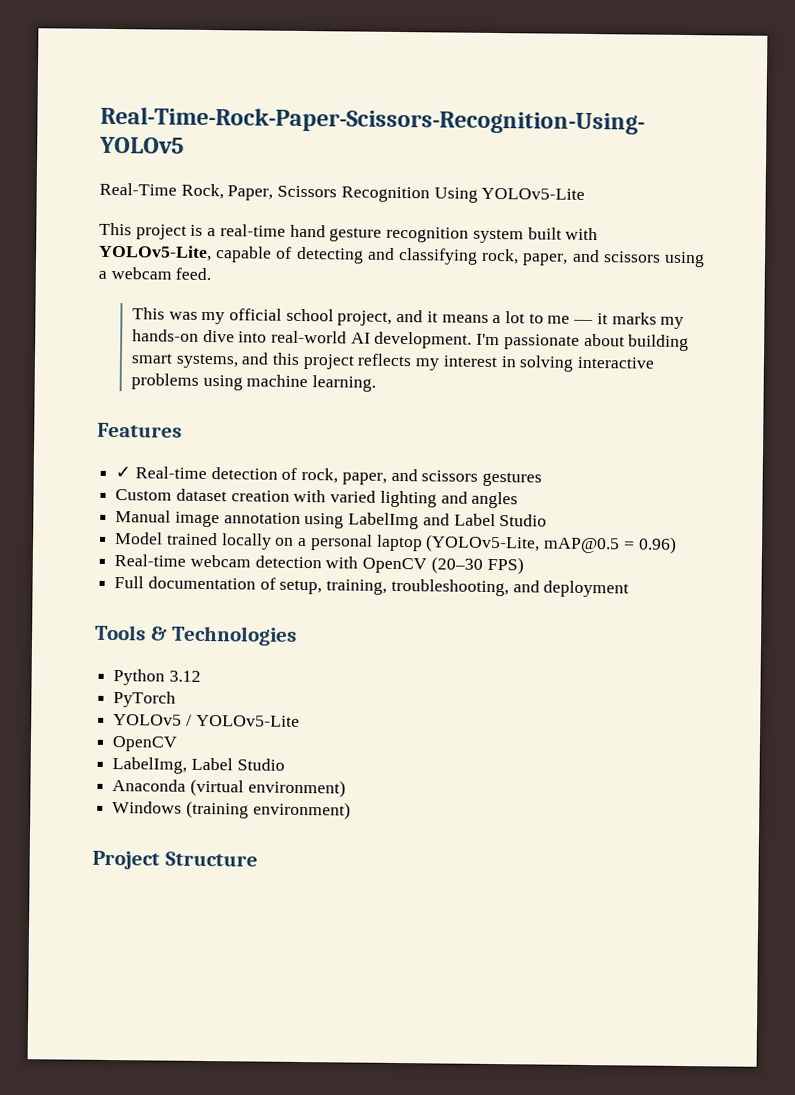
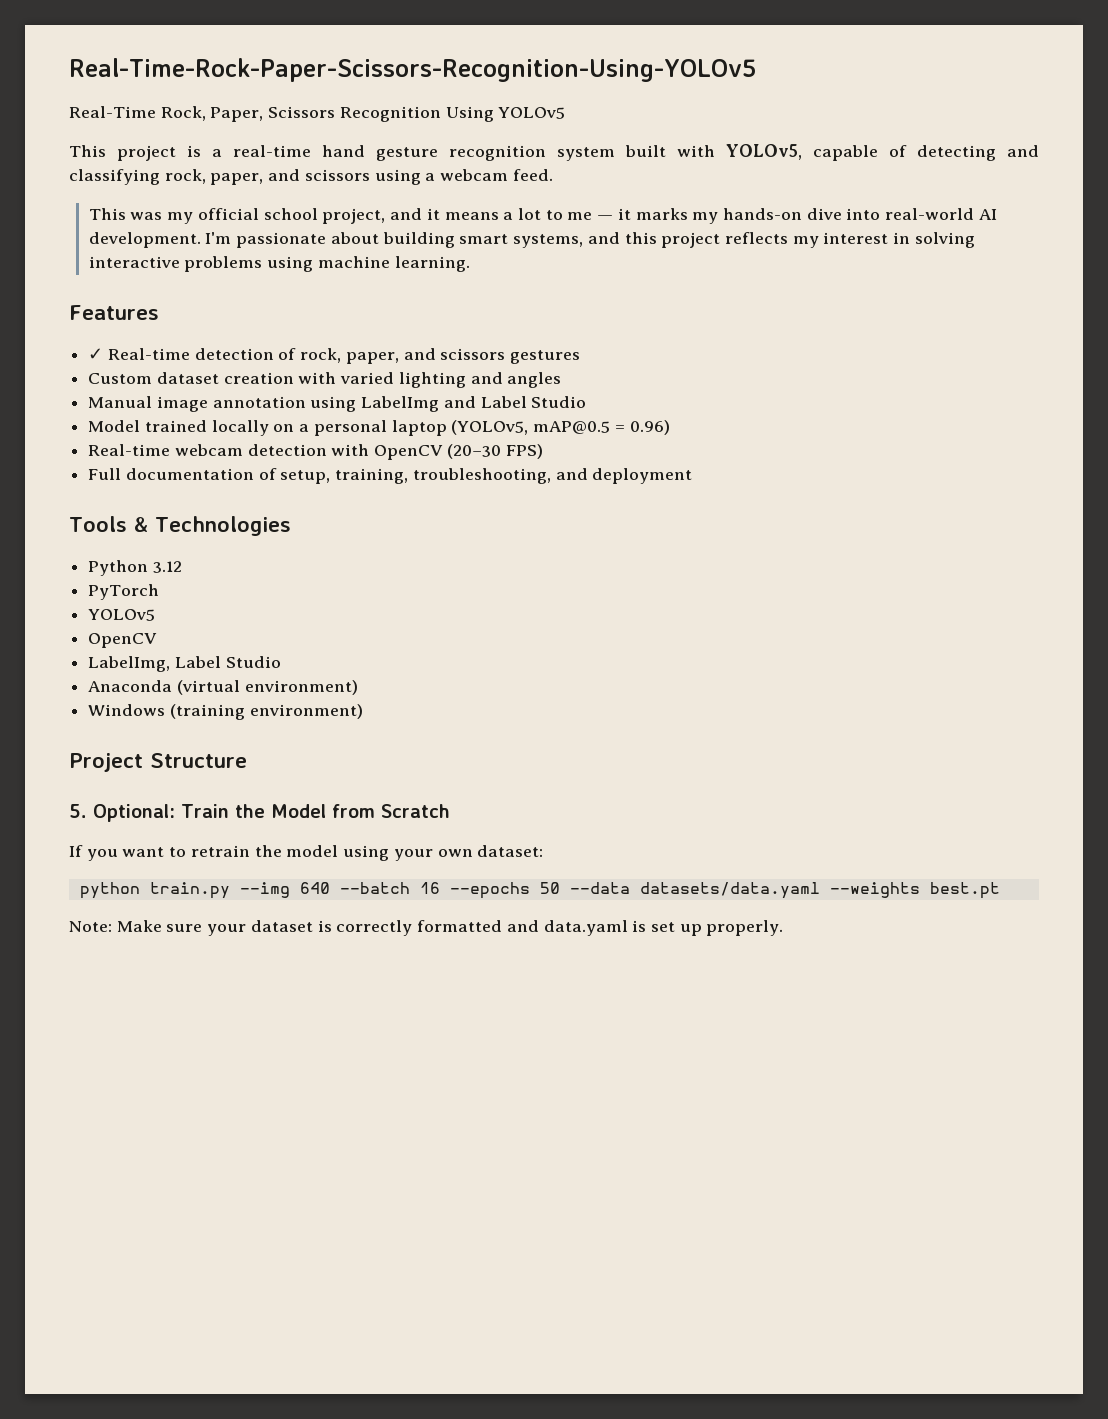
[481,187,586,200] YOLOv5-Lite -> [498,107,566,119] YOLOv5
[98,244,212,262] YOLOv5-Lite, -> [726,144,802,160] YOLOv5,
[425,534,541,553] (YOLOv5-Lite, -> [451,420,529,435] (YOLOv5,
[185,714,300,727] / YOLOv5-Lite -> (156, 615) none
(258, 859) none -> [69,804,450,822] [69,845,544,861] [79,882,1000,899] [69,920,784,936] // 5. Optional: Train the Model from Scratch // If you want to retrain the model using your own dataset: // python train.py --img 640 --batch 16 --epochs 50 --data datasets/data.yaml --weights best.pt // Note: Make sure your dataset is correctly formatted and data.yaml is set up properly.

